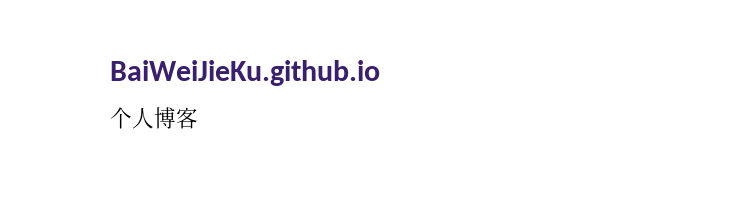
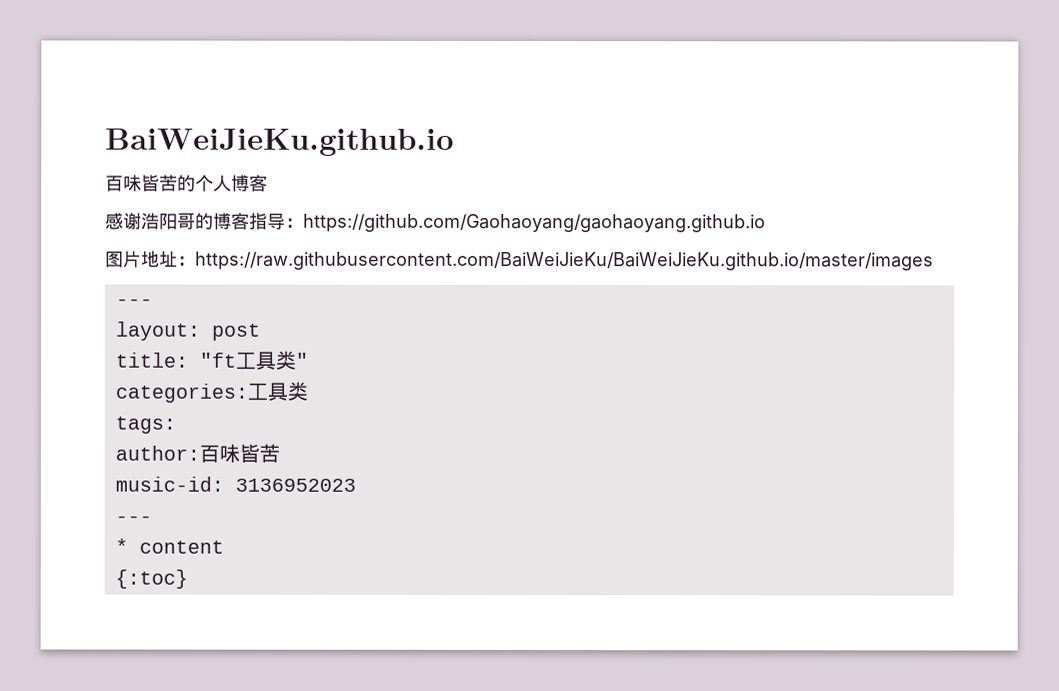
(380, 73) none -> [105,174,196,192] 百味皆苦的
(198, 118) none -> [105,212,766,233] [105,250,934,271] [115,298,153,306] [115,321,261,341] [114,350,308,370] [114,381,308,403] [114,416,176,434] [114,443,280,463] [114,476,356,492] [114,515,152,523] [114,538,224,554] [114,569,188,589] // 感谢浩阳哥的博客指导：https://github.com/Gaohaoyang/gaohaoyang.github.io // 图片地址：https://raw.githubusercontent.com/BaiWeiJieKu/BaiWeiJieKu.github.io/master/images // --- // layout: post // title: "ft工具类" // categories:工具类 // tags: // author:百味皆苦 // music-id: 3136952023 // --- // * content // {:toc}

